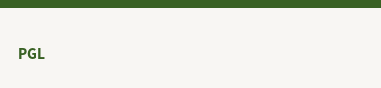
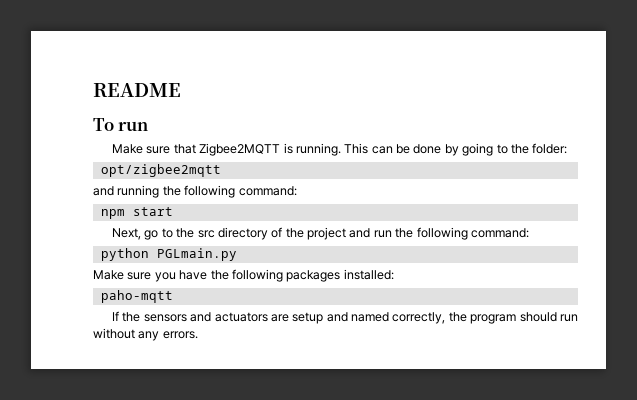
[18,48,45,59] PGL -> [93,83,181,97] [93,118,149,131] [112,143,568,156] [100,164,221,177] [93,185,297,198] [100,207,173,219] [112,227,529,240] [100,248,237,261] [93,269,394,282] [100,290,173,303] [112,311,578,324] [93,328,198,341] README // To run // Make sure that Zigbee2MQTT is running. This can be done by going to the folder: // opt/zigbee2mqtt // and running the following command: // npm start // Next, go to the src directory of the project and run the following command: // python PGLmain.py // Make sure you have the following packages installed: // paho-mqtt // If the sensors and actuators are setup and named correctly, the program should run without any errors.

